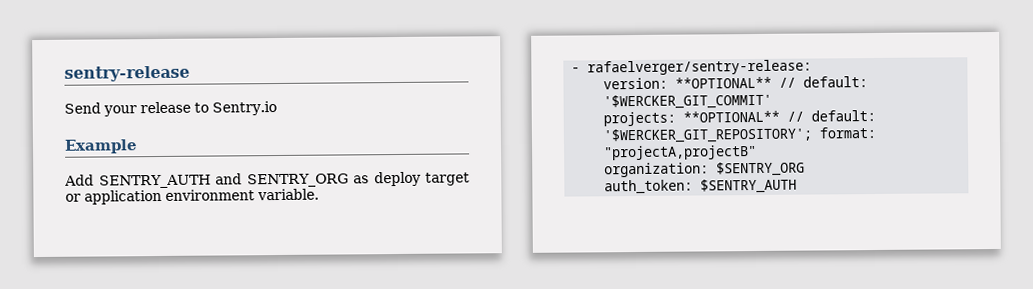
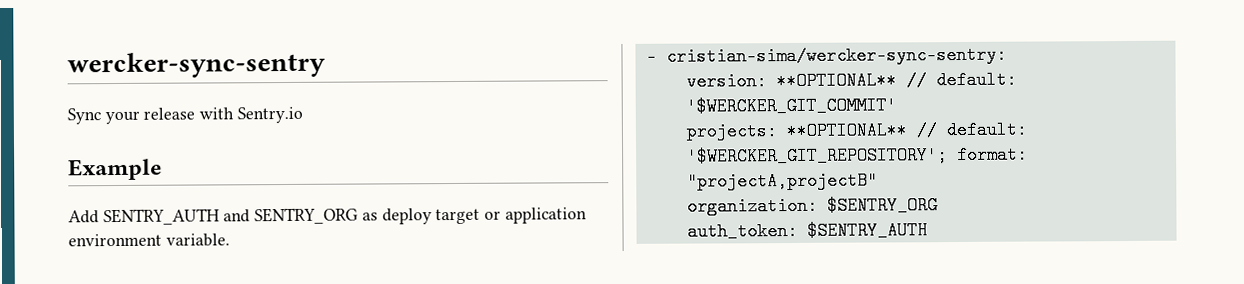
[64,65,190,82] [64,102,101,114] sentry-release // Send -> [67,51,326,79] [67,108,101,125] wercker-sync-sentry // Sync
[194,102,209,113] to -> [199,107,235,120] with
[587,59,813,76] rafaelverger/sentry-release: -> [665,45,1007,66] cristian-sima/wercker-sync-sentry:

